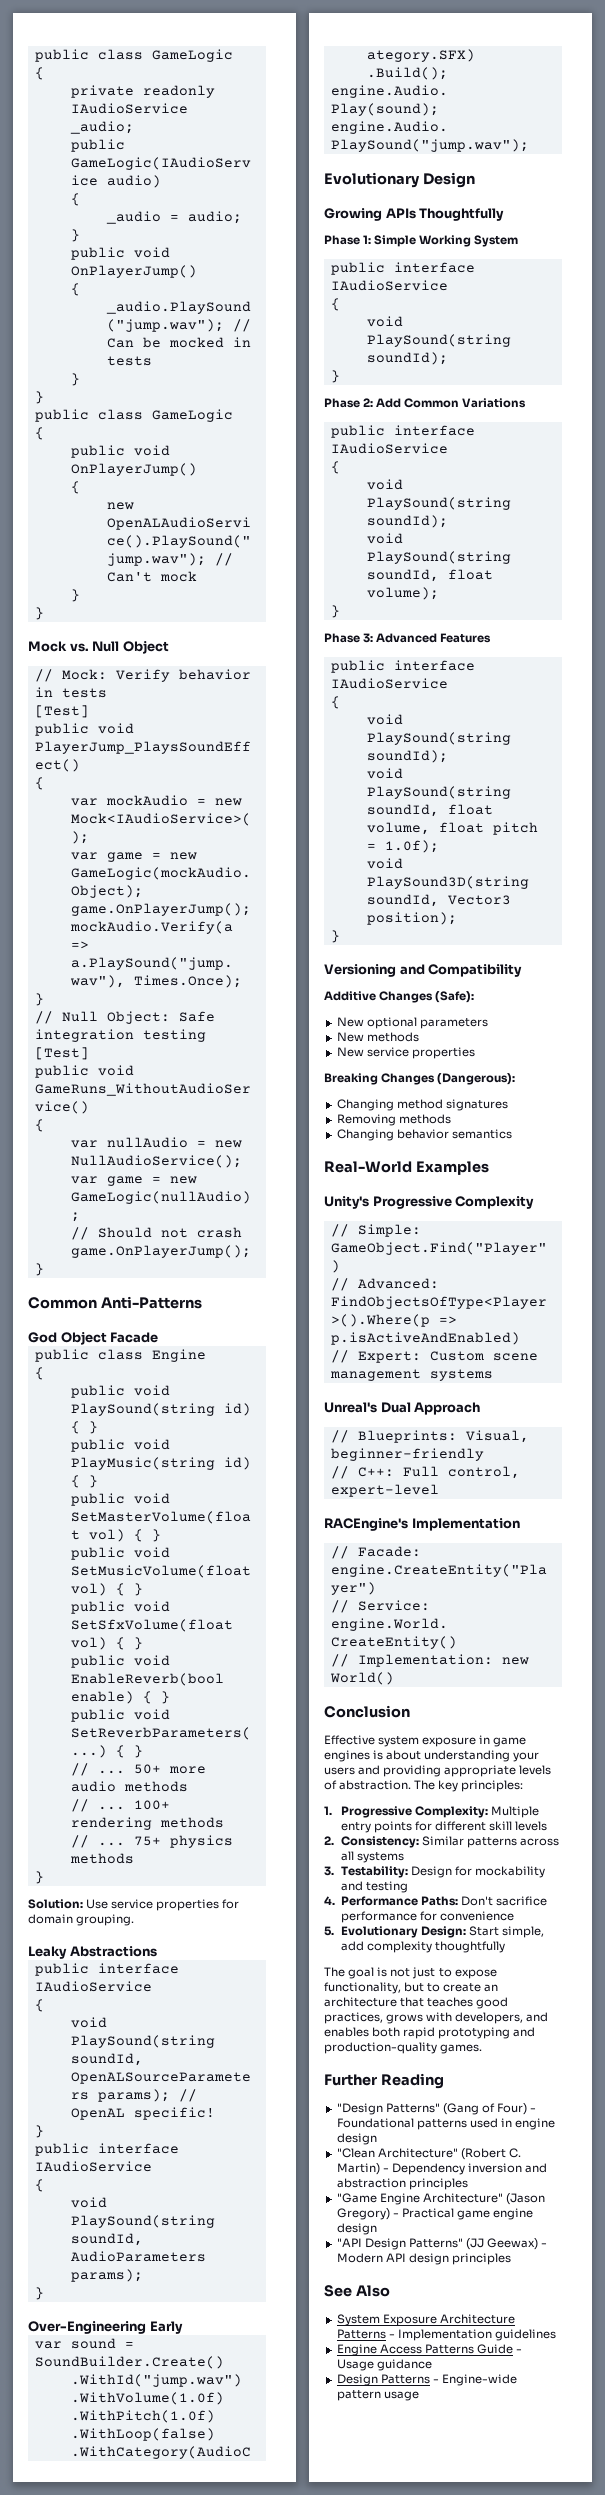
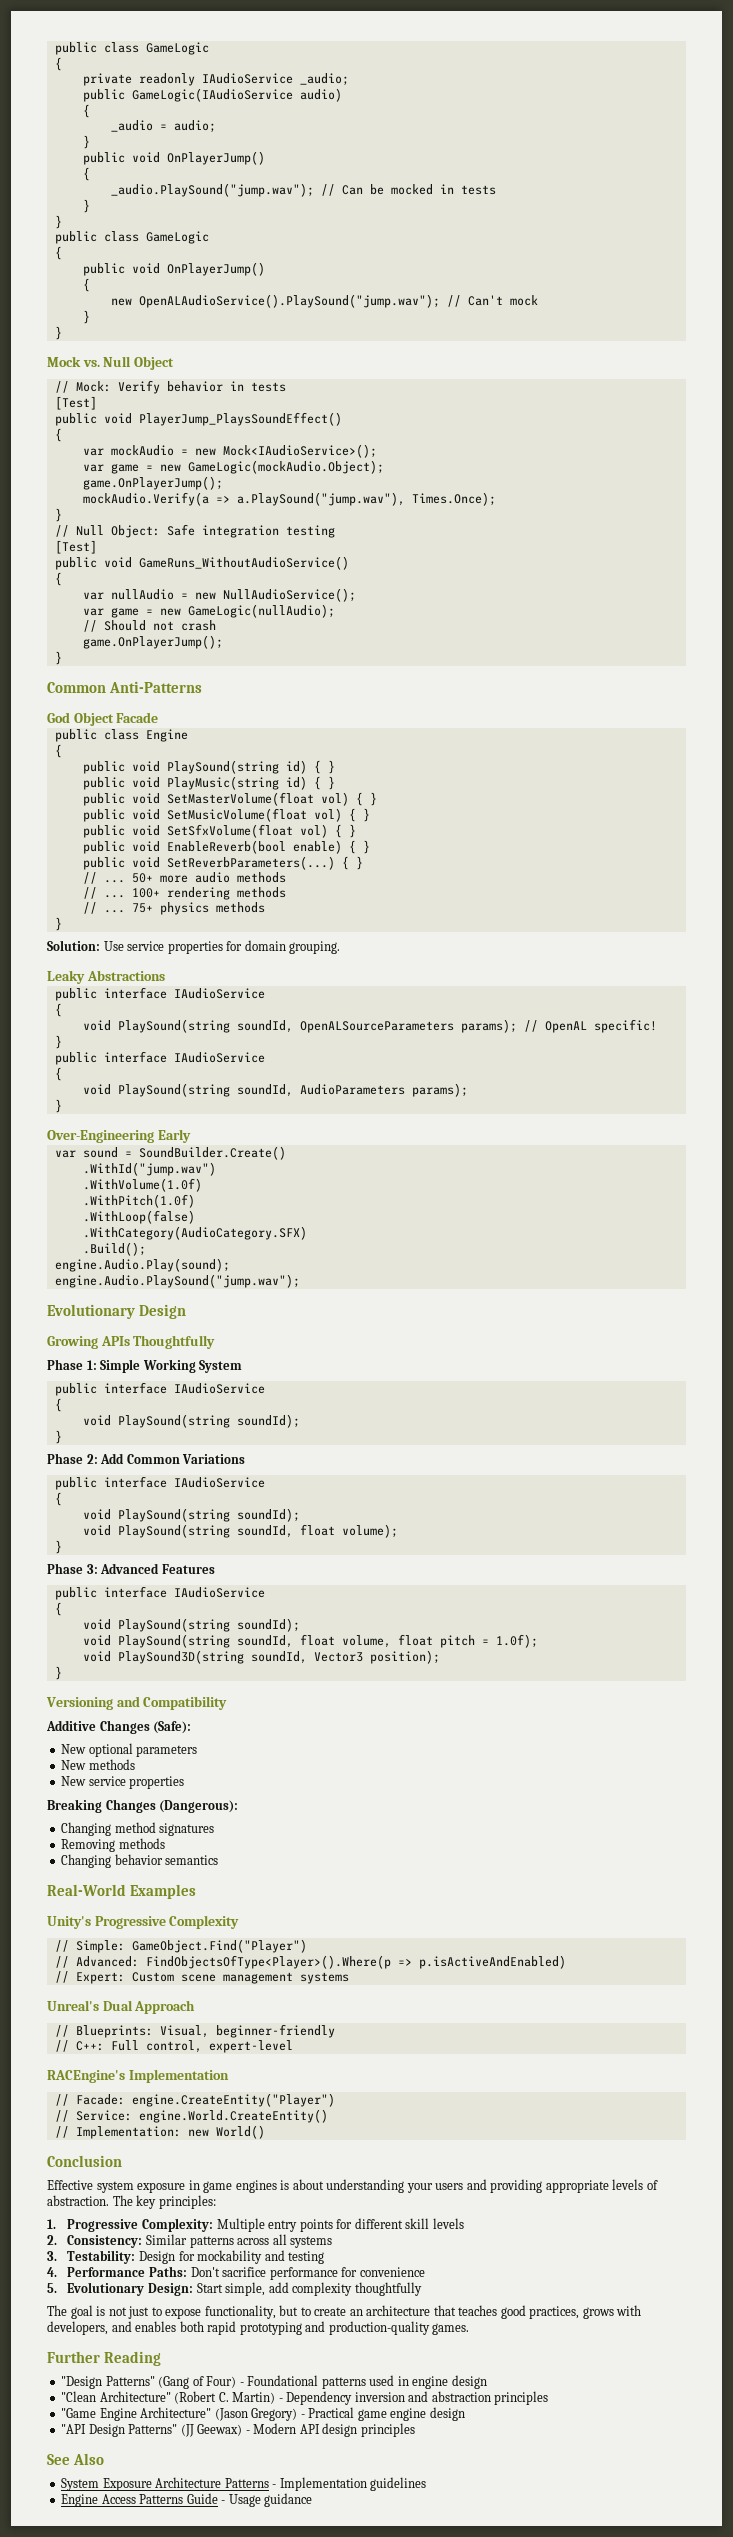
[336,2374,517,2386] [336,2390,419,2401] // Design Patterns - Engine-wide pattern usage -> (313, 2500) none

